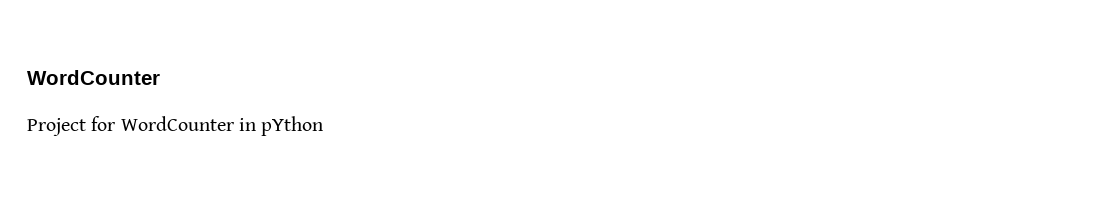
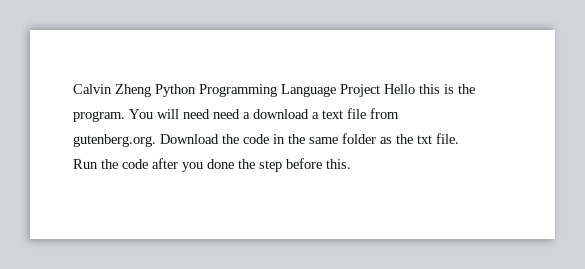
[27,70,160,85] [27,116,324,136] WordCounter // Project for WordCounter in pYthon -> [73,84,475,97] [73,108,399,122] [73,133,459,147] [73,158,351,172] Calvin Zheng Python Programming Language Project Hello this is the program. You will need need a download a text file from gutenberg.org. Download the code in the same folder as the txt file. Run the code after you done the step before this.

